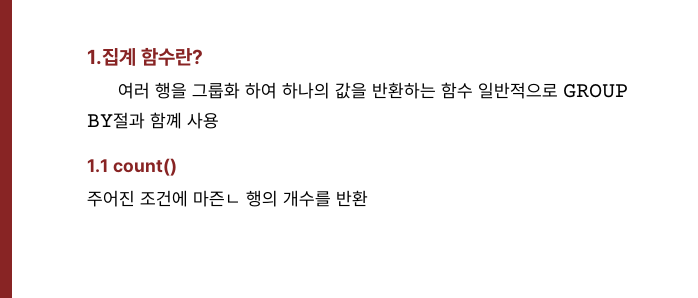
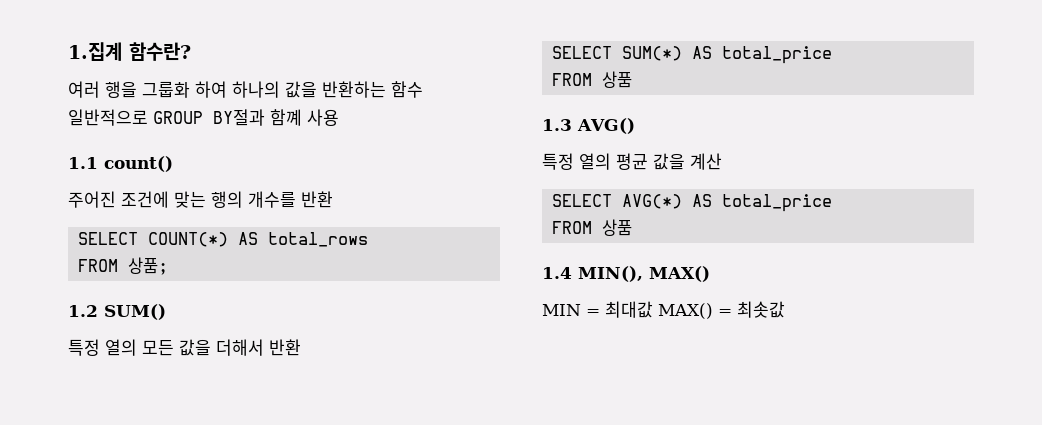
[193,190,241,207] 마즌ㄴ -> [174,191,206,208] 맞는
(368, 198) none -> [78,232,369,247] [78,257,169,275] [68,304,166,320] [68,339,301,356] [552,46,833,64] [552,71,633,88] [542,118,635,134] [542,153,722,170] [552,194,833,212] [552,219,633,236] [542,266,710,282] [542,301,785,319] // SELECT COUNT(*) AS total_rows // FROM 상품; // 1.2 SUM() // 특정 열의 모든 값을 더해서 반환 // SELECT SUM(*) AS total_price // FROM 상품 // 1.3 AVG() // 특정 열의 평균 값을 계산 // SELECT AVG(*) AS total_price // FROM 상품 // 1.4 MIN(), MAX() // MIN = 최대값 MAX() = 최솟값

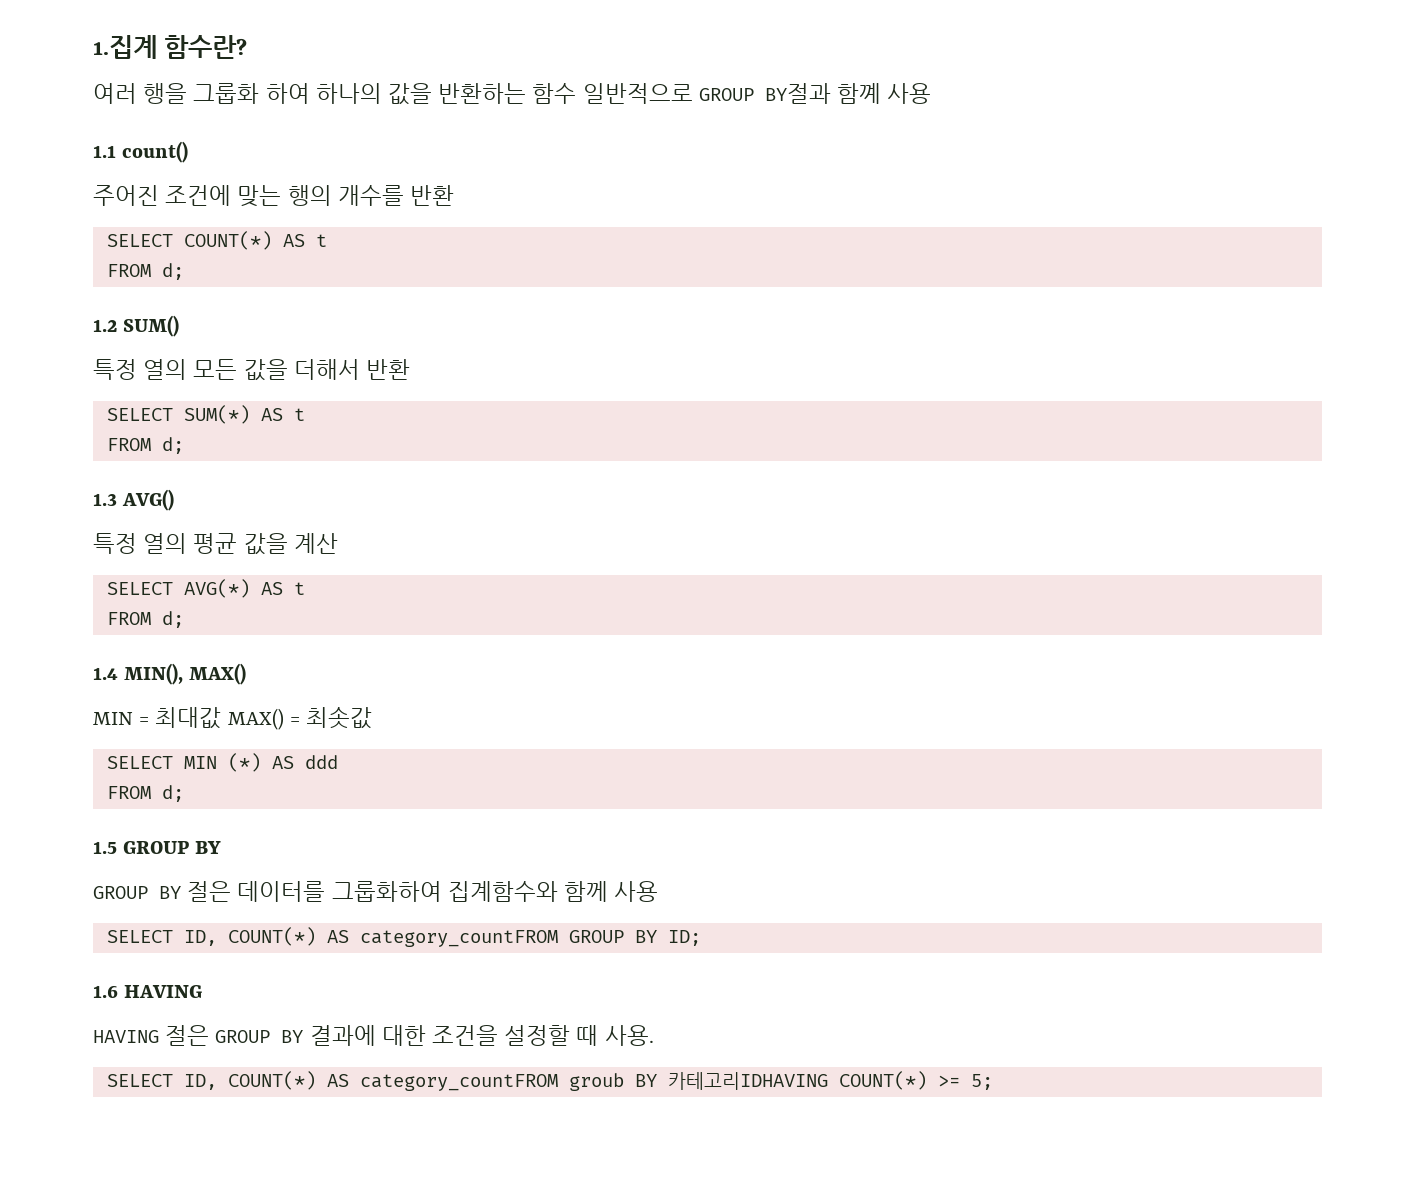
[268,232,369,247] [78,257,169,275] total_rows // FROM 상품; -> [315,234,327,247] [106,263,184,280] t // FROM d;
[722,46,833,64] [552,71,633,88] total_price // FROM 상품 -> [293,408,305,421] [106,437,184,454] t // FROM d;
[722,194,833,212] [552,219,633,236] total_price // FROM 상품 -> [293,582,305,595] [106,611,184,628] t // FROM d;
(785, 309) none -> [106,753,338,772] [106,785,184,802] [93,841,222,854] [93,881,659,902] [106,927,701,947] [93,985,203,998] [93,1025,654,1046] [106,1071,993,1091] // SELECT MIN (*) AS ddd // FROM d; // 1.5 GROUP BY // GROUP BY 절은 데이터를 그룹화하여 집계함수와 함께 사용 // SELECT ID, COUNT(*) AS category_countFROM GROUP BY ID; // 1.6 HAVING // HAVING 절은 GROUP BY 결과에 대한 조건을 설정할 때 사용. // SELECT ID, COUNT(*) AS category_countFROM groub BY 카테고리IDHAVING COUNT(*) >= 5;

